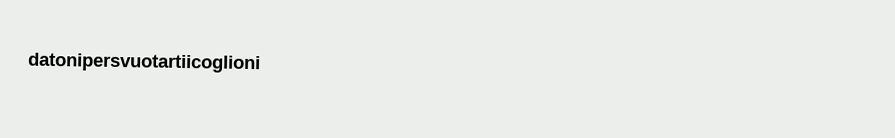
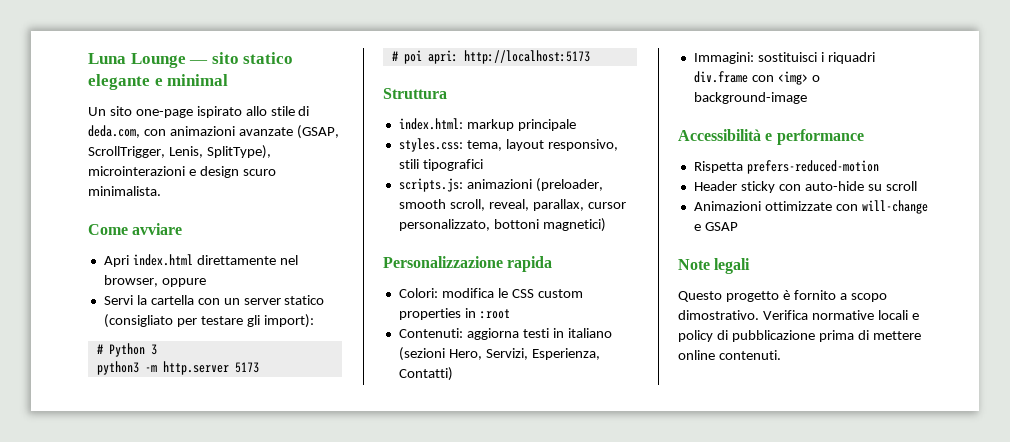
[27,52,261,74] datonipersvuotartiicoglioni -> [88,52,294,68] [88,74,229,90] [88,106,310,118] [88,125,339,139] [88,145,271,159] [88,166,276,178] [88,186,161,196] [88,223,183,235] [103,254,298,267] [103,275,206,287] [103,295,325,305] [103,314,314,328] [96,343,157,357] [96,361,259,375] [391,50,590,64] [383,88,447,99] [398,118,576,131] [398,138,618,152] [398,159,483,171] [398,178,603,192] [398,199,626,211] [398,218,606,232] [383,256,553,272] [398,288,583,298] [398,308,510,320] [398,328,612,340] [398,347,600,361] [398,367,453,381] [693,52,875,64] [693,71,820,85] [693,92,807,104] [678,129,864,145] [693,160,879,174] [693,181,917,193] [693,200,928,214] [693,222,738,231] [678,258,751,274] [678,290,887,302] [678,310,919,320] [678,330,921,342] [678,350,781,360] Luna Lounge — sito statico elegante e minimal // Un sito one-page ispirato allo stile di deda.com, con animazioni avanzate (GSAP, ScrollTrigger, Lenis, SplitType), microinterazioni e design scuro minimalista. // Come avviare // Apri index.html direttamente nel browser, oppure // Servi la cartella con un server statico (consigliato per testare gli import): // # Python 3 // python3 -m http.server 5173 // # poi apri: http://localhost:5173 // Struttura // index.html: markup principale // styles.css: tema, layout responsivo, stili tipografici // scripts.js: animazioni (preloader, smooth scroll, reveal, parallax, cursor personalizzato, bottoni magnetici) // Personalizzazione rapida // Colori: modifica le CSS custom properties in :root // Contenuti: aggiorna testi in italiano (sezioni Hero, Servizi, Esperienza, Contatti) // Immagini: sostituisci i riquadri div.frame con <img> o background-image // Accessibilità e performance // Rispetta prefers-reduced-motion // Header sticky con auto-hide su scroll // Animazioni ottimizzate con will-change e GSAP // Note legali // Questo progetto è fornito a scopo dimostrativo. Verifica normative locali e policy di pubblicazione prima di mettere online contenuti.

